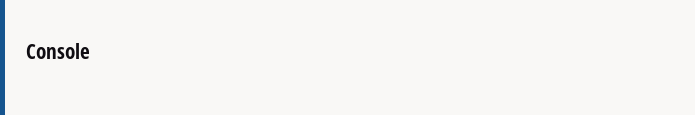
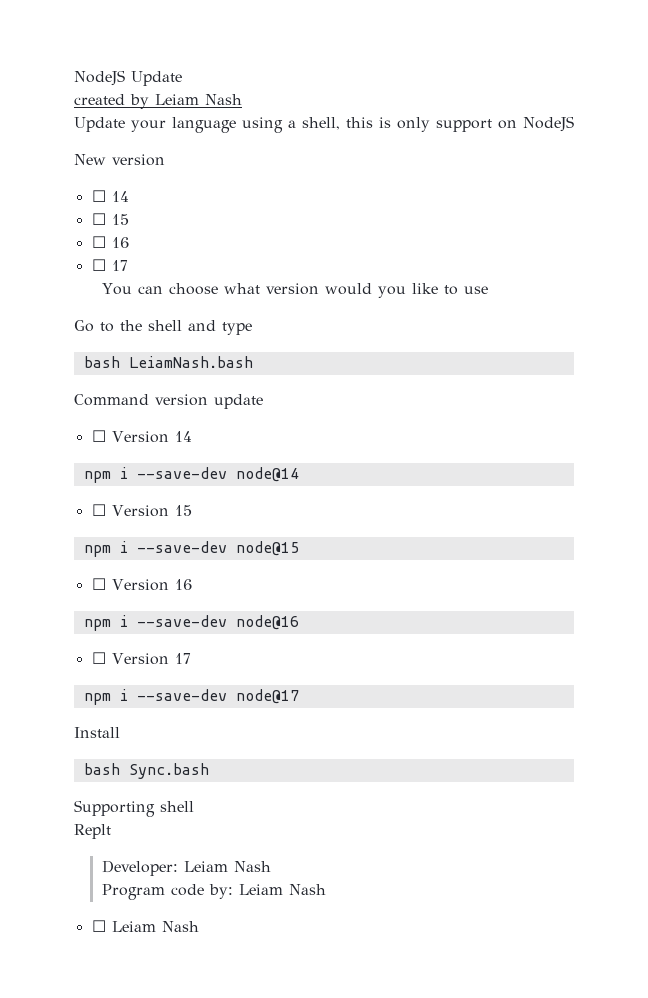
[26,43,90,59] Console -> [74,70,182,86] [74,94,242,109] [74,116,574,133] [74,154,165,166] [91,190,129,202] [91,213,129,225] [91,236,129,248] [91,259,128,271] [101,283,488,298] [74,320,252,335] [83,356,253,368] [74,394,263,409] [91,430,192,443] [83,467,299,483] [91,504,192,517] [83,541,299,557] [91,578,192,591] [83,615,299,631] [91,652,191,665] [83,689,299,705] [74,727,120,738] [83,763,209,779] [74,800,194,817] [74,824,111,839] [101,860,271,876] [101,884,326,900] [91,920,199,932] NodeJS Update // created by Leiam Nash // Update your language using a shell, this is only support on NodeJS // New version // ☐ 14 // ☐ 15 // ☐ 16 // ☐ 17 // You can choose what version would you like to use // Go to the shell and type // bash LeiamNash.bash // Command version update // ☐ Version 14 // npm i --save-dev node@14 // ☐ Version 15 // npm i --save-dev node@15 // ☐ Version 16 // npm i --save-dev node@16 // ☐ Version 17 // npm i --save-dev node@17 // Install // bash Sync.bash // Supporting shell // Replt // Developer: Leiam Nash // Program code by: Leiam Nash // ☐ Leiam Nash

